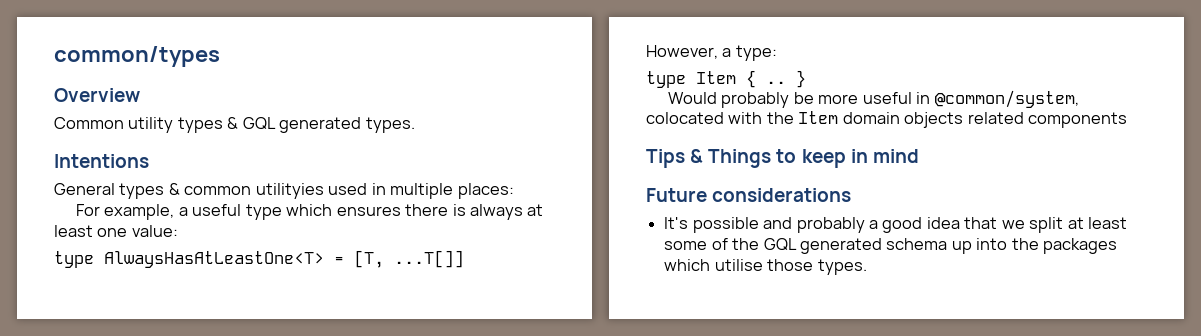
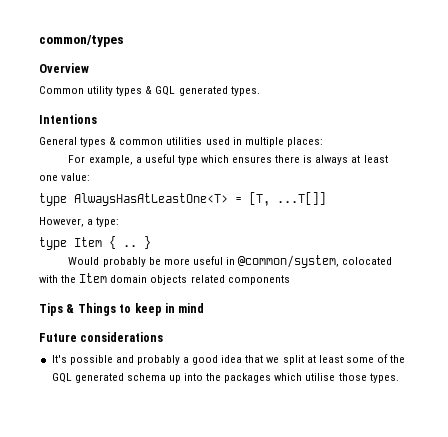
[255,183,324,199] utilityies -> [166,137,203,145] utilities

